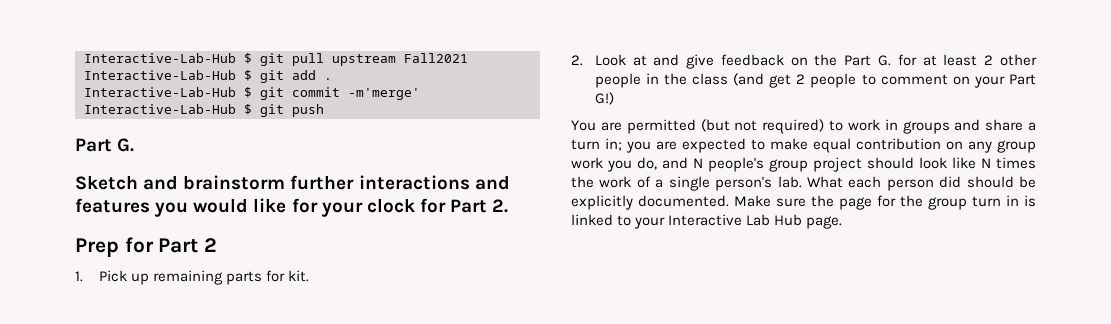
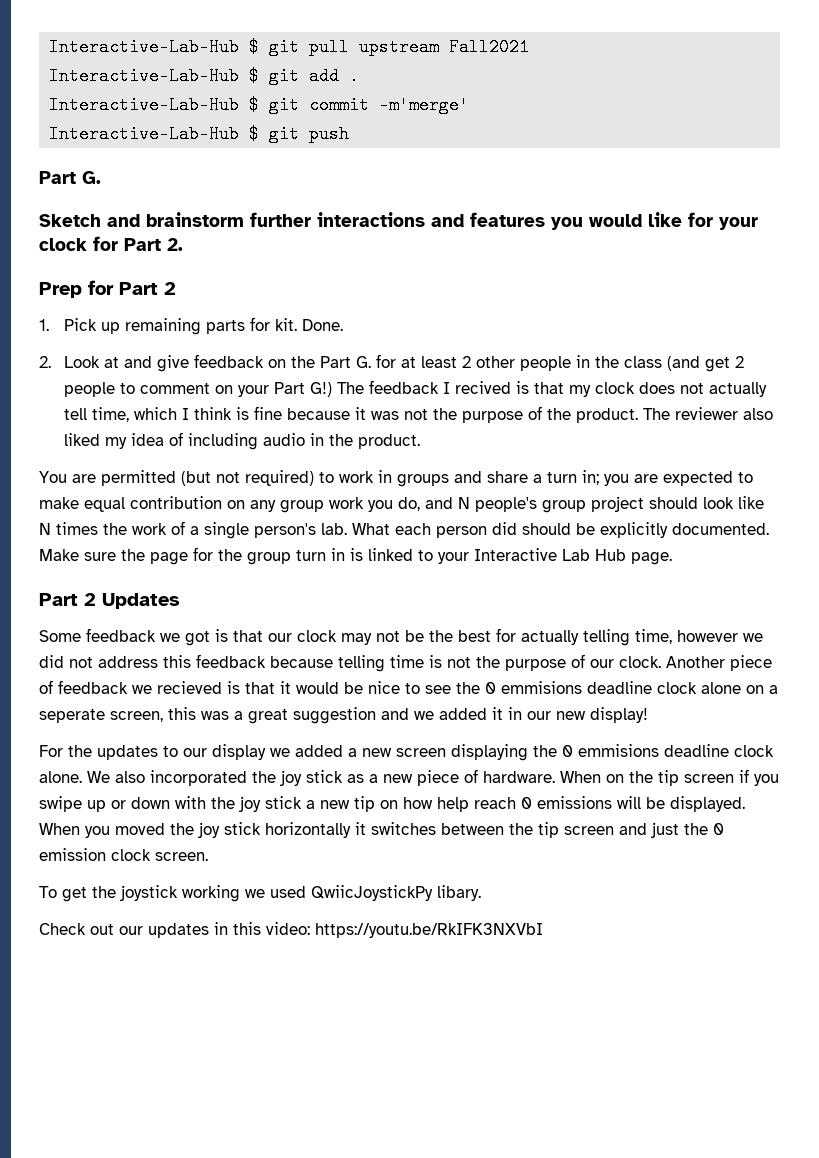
(309, 276) none -> [302,319,344,331] Done.
(614, 98) none -> [337,380,768,397] [64,406,774,423] [64,432,421,450] The feedback I recived is that my clock does not actually tell time, which I think is fine because it was not the purpose of the product. The reviewer also liked my idea of including audio in the product.
(843, 222) none -> [39,593,180,609] [39,628,763,646] [39,654,772,672] [39,680,778,694] [39,707,648,724] [39,744,774,761] [39,769,779,786] [39,796,745,812] [39,822,724,838] [39,848,208,861] [39,885,481,902] [39,922,543,938] // Part 2 Updates // Some feedback we got is that our clock may not be the best for actually telling time, however we did not address this feedback because telling time is not the purpose of our clock. Another piece of feedback we recieved is that it would be nice to see the 0 emmisions deadline clock alone on a seperate screen, this was a great suggestion and we added it in our new display! // For the updates to our display we added a new screen displaying the 0 emmisions deadline clock alone. We also incorporated the joy stick as a new piece of hardware. When on the tip screen if you swipe up or down with the joy stick a new tip on how help reach 0 emissions will be displayed. When you moved the joy stick horizontally it switches between the tip screen and just the 0 emission clock screen. // To get the joystick working we used QwiicJoystickPy libary. // Check out our updates in this video: https://youtu.be/RkIFK3NXVbI

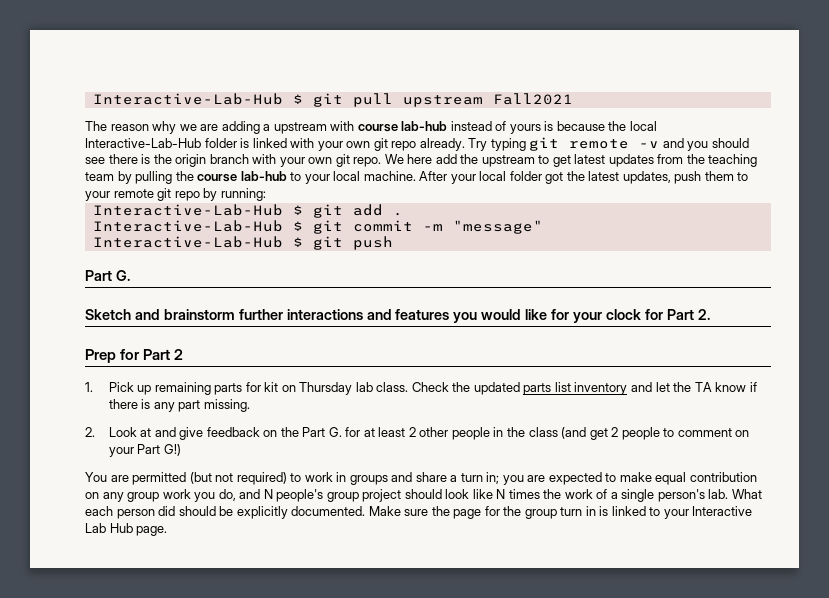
(530, 47) none -> [85,121,657,134] [85,137,749,151] [85,154,758,167] [85,171,749,184] [85,188,266,201] // The reason why we are adding a upstream with course lab-hub instead of yours is because the local Interactive-Lab-Hub folder is linked with your own git repo already. Try typing git remote -v and you should see there is the origin branch with your own git repo. We here add the upstream to get latest updates from the teaching team by pulling the course lab-hub to your local machine. After your local folder got the latest updates, push them to your remote git repo by running:
[379,96,470,114] -m'merge' -> [422,220,543,234] -m "message"
[275,318,344,331] kit. Done. -> [264,382,757,395] [108,399,250,412] kit on Thursday lab class. Check the updated parts list inventory and let the TA know if there is any part missing.
[337,380,768,397] [64,406,774,423] [64,432,421,450] The feedback I recived is that my clock does not actually tell time, which I think is fine because it was not the purpose of the product. The reviewer also liked my idea of including audio in the product. -> (181, 450) none
[39,593,180,609] [39,628,763,646] [39,654,772,672] [39,680,778,694] [39,707,648,724] [39,744,774,761] [39,769,779,786] [39,796,745,812] [39,822,724,838] [39,848,208,861] [39,885,481,902] [39,922,543,938] // Part 2 Updates // Some feedback we got is that our clock may not be the best for actually telling time, however we did not address this feedback because telling time is not the purpose of our clock. Another piece of feedback we recieved is that it would be nice to see the 0 emmisions deadline clock alone on a seperate screen, this was a great suggestion and we added it in our new display! // For the updates to our display we added a new screen displaying the 0 emmisions deadline clock alone. We also incorporated the joy stick as a new piece of hardware. When on the tip screen if you swipe up or down with the joy stick a new tip on how help reach 0 emissions will be displayed. When you moved the joy stick horizontally it switches between the tip screen and just the 0 emission clock screen. // To get the joystick working we used QwiicJoystickPy libary. // Check out our updates in this video: https://youtu.be/RkIFK3NXVbI -> (168, 531) none

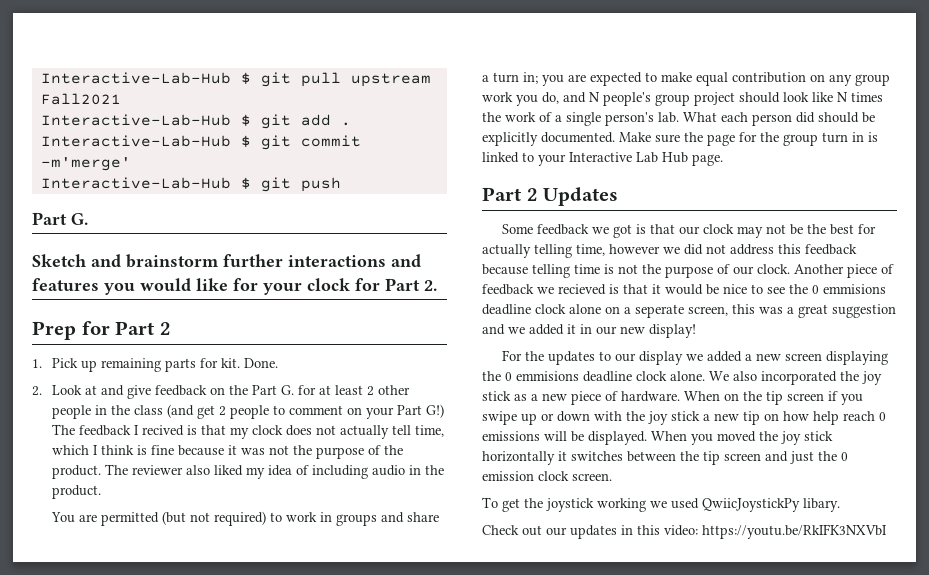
[85,121,657,134] [85,137,749,151] [85,154,758,167] [85,171,749,184] [85,188,266,201] // The reason why we are adding a upstream with course lab-hub instead of yours is because the local Interactive-Lab-Hub folder is linked with your own git repo already. Try typing git remote -v and you should see there is the origin branch with your own git repo. We here add the upstream to get latest updates from the teaching team by pulling the course lab-hub to your local machine. After your local folder got the latest updates, push them to your remote git repo by running: -> (121, 99) none
[422,220,543,234] -m "message" -> [40,157,131,171] -m'merge'
[264,382,757,395] [108,399,250,412] kit on Thursday lab class. Check the updated parts list inventory and let the TA know if there is any part missing. -> [220,358,278,368] kit. Done.
(181, 450) none -> [51,424,444,439] [51,445,403,459] [51,464,444,479] [51,485,101,499] The feedback I recived is that my clock does not actually tell time, which I think is fine because it was not the purpose of the product. The reviewer also liked my idea of including audio in the product.
(168, 531) none -> [482,187,619,206] [501,224,876,238] [482,244,857,258] [482,264,894,278] [482,284,886,295] [482,304,896,318] [482,324,696,338] [501,350,888,365] [482,371,882,385] [482,391,863,405] [482,411,886,425] [482,431,833,445] [482,451,848,465] [482,471,612,481] [482,497,840,512] [482,524,887,539] // Part 2 Updates // Some feedback we got is that our clock may not be the best for actually telling time, however we did not address this feedback because telling time is not the purpose of our clock. Another piece of feedback we recieved is that it would be nice to see the 0 emmisions deadline clock alone on a seperate screen, this was a great suggestion and we added it in our new display! // For the updates to our display we added a new screen displaying the 0 emmisions deadline clock alone. We also incorporated the joy stick as a new piece of hardware. When on the tip screen if you swipe up or down with the joy stick a new tip on how help reach 0 emissions will be displayed. When you moved the joy stick horizontally it switches between the tip screen and just the 0 emission clock screen. // To get the joystick working we used QwiicJoystickPy libary. // Check out our updates in this video: https://youtu.be/RkIFK3NXVbI

